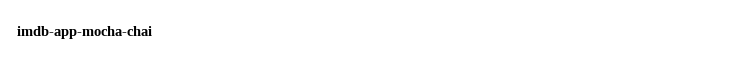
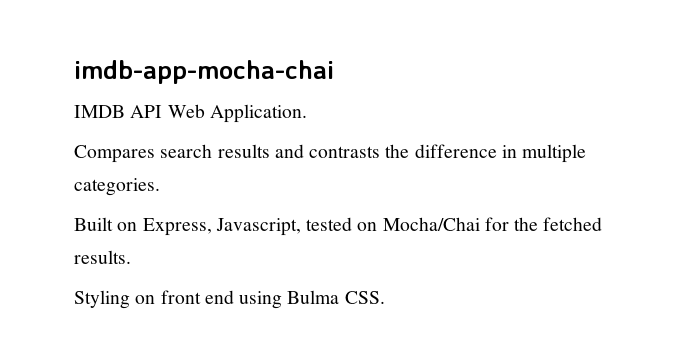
(152, 32) none -> [74,104,307,123] [74,144,587,163] [74,178,160,196] [74,217,603,236] [74,250,131,264] [74,290,385,309] // IMDB API Web Application. // Compares search results and contrasts the difference in multiple categories. // Built on Express, Javascript, tested on Mocha/Chai for the fetched results. // Styling on front end using Bulma CSS.

